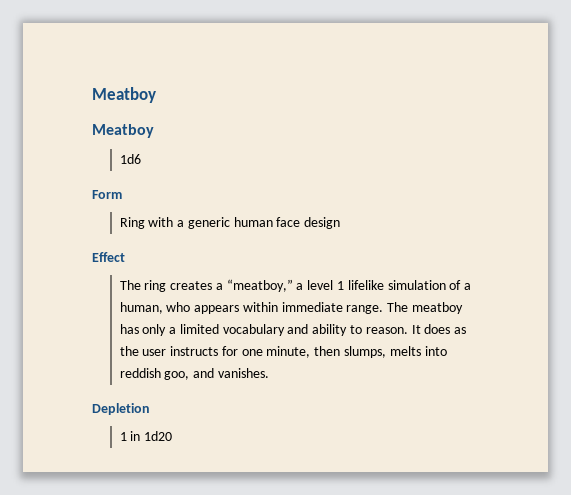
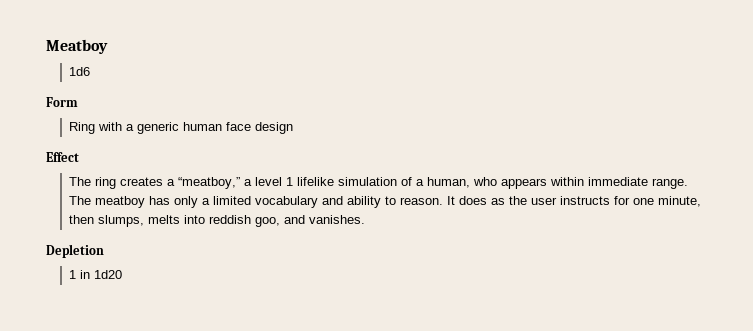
[92,87,156,103] [92,124,154,138] Meatboy // Meatboy -> [46,39,108,54] Meatboy

